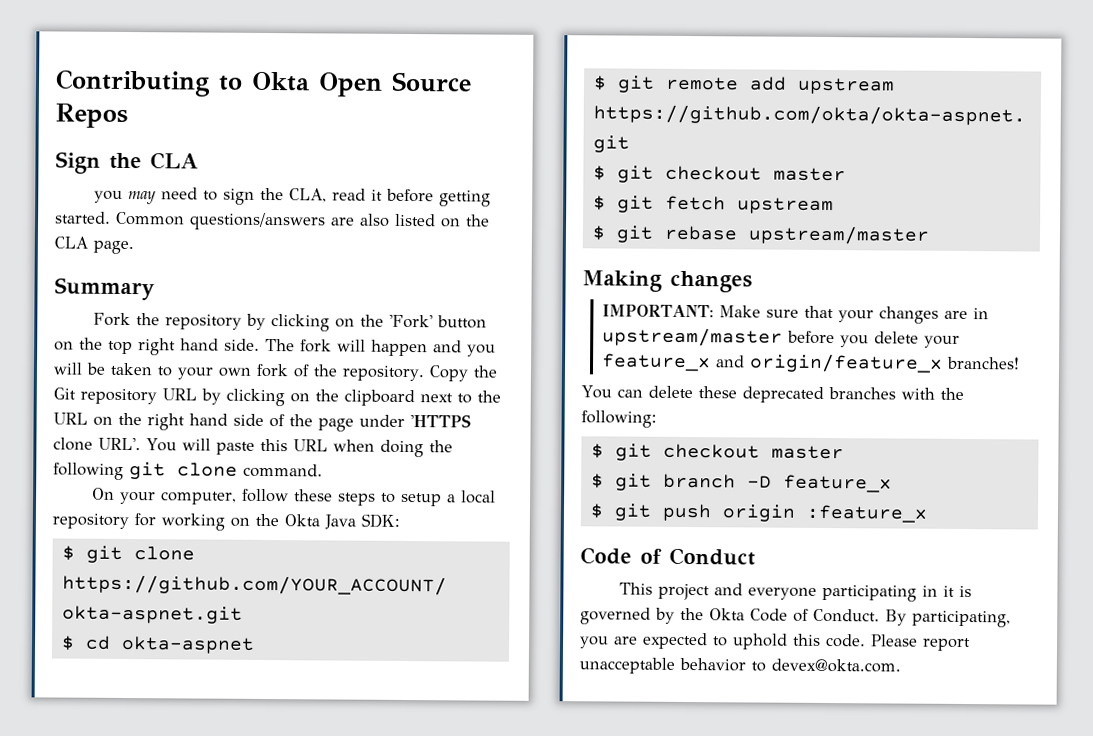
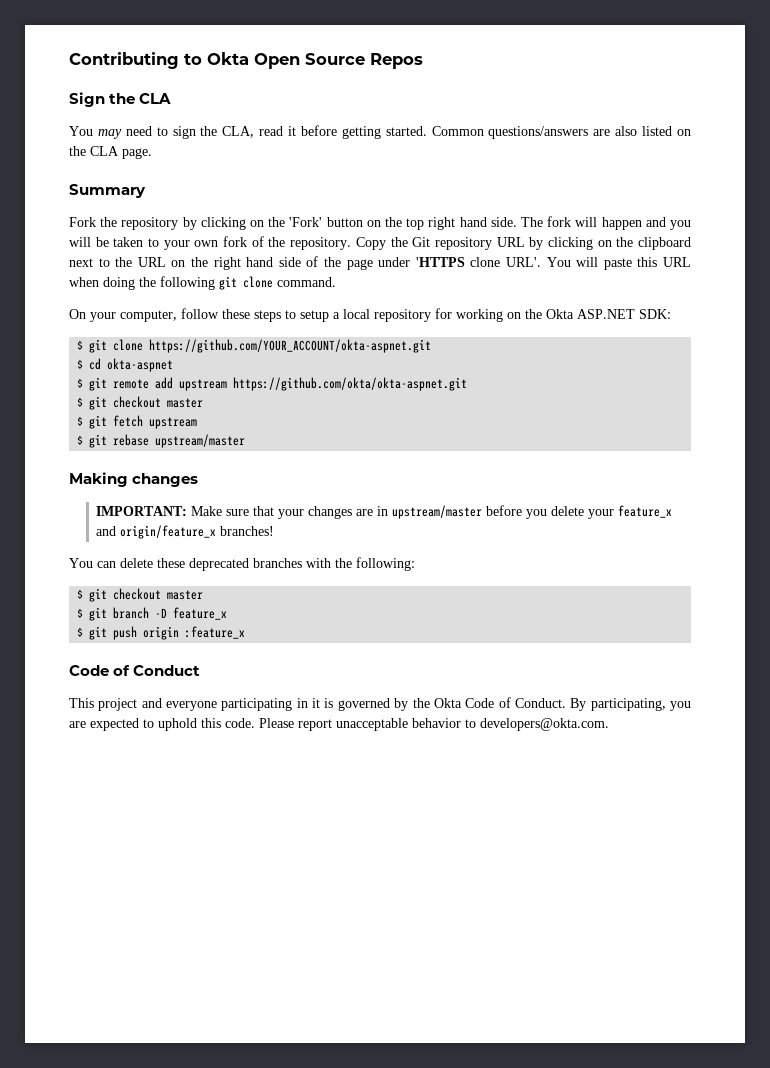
[94,190,124,203] you -> [69,126,93,136] You
[324,514,356,530] Java -> [577,309,635,319] ASP.NET
[771,658,901,673] devex@okta.com. -> [480,718,609,731] developers@okta.com.

